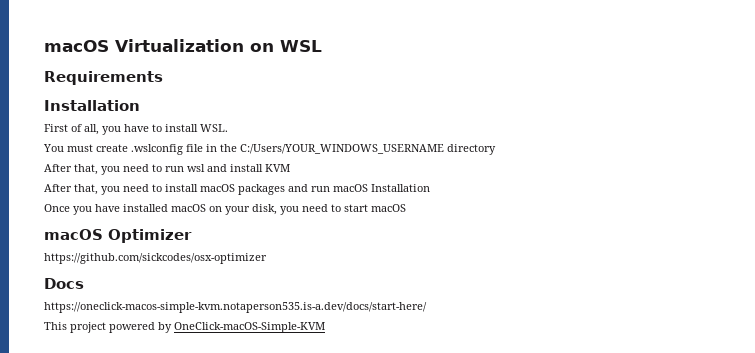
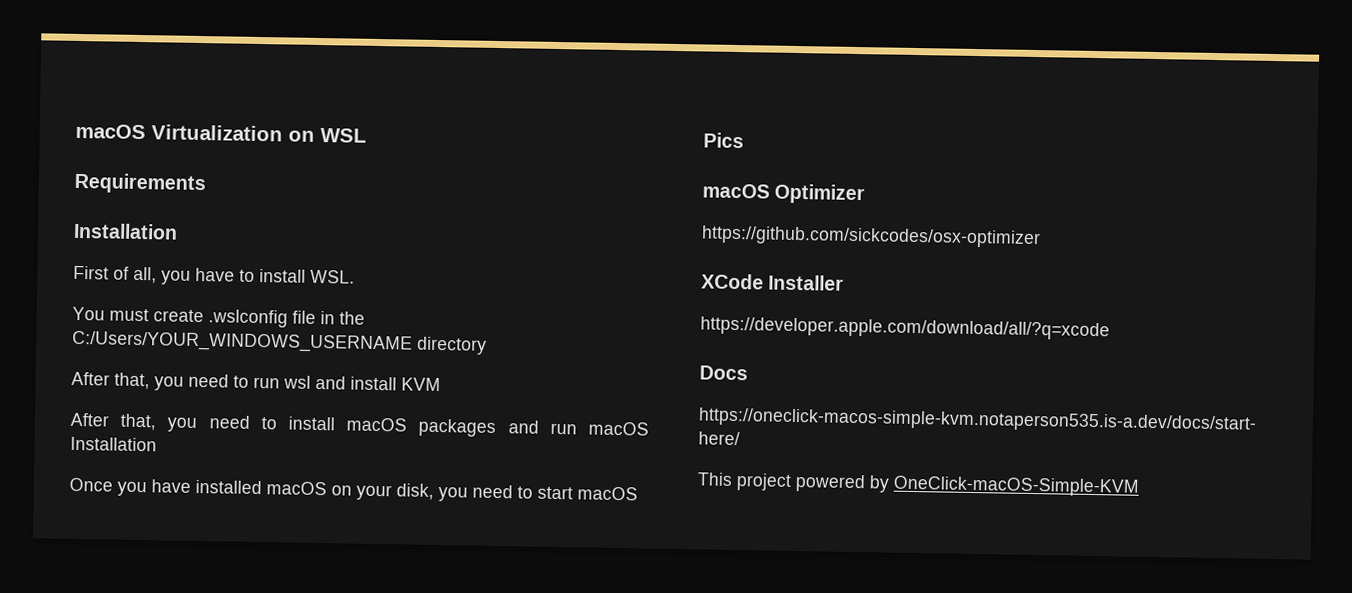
(406, 208) none -> [703,132,744,149] // Pics
(267, 258) none -> [701,273,845,291] [700,316,1110,341] // XCode Installer // https://developer.apple.com/download/all/?q=xcode

